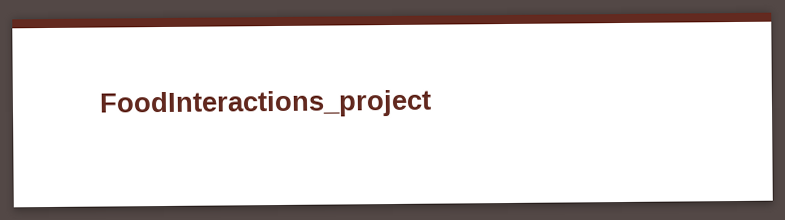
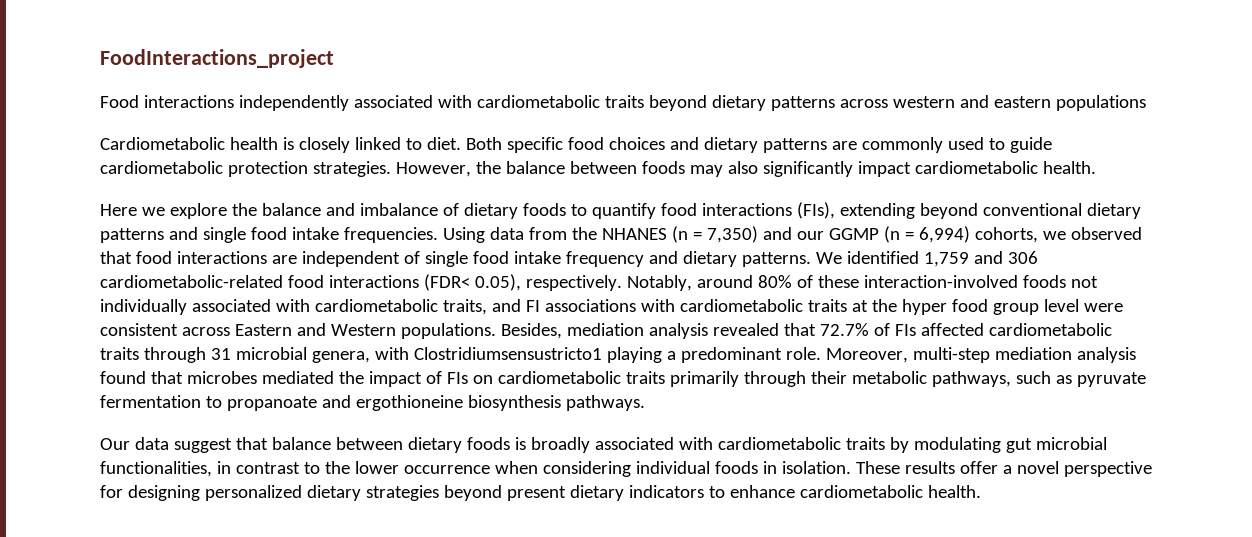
(432, 104) none -> [100,95,1146,111] [100,137,1052,153] [100,161,1096,177] [100,202,1141,219] [100,226,1142,243] [100,251,1038,267] [100,274,1098,291] [100,299,1123,315] [100,323,1112,339] [100,347,1136,363] [100,371,1146,387] [100,395,645,411] [100,437,1107,453] [100,461,1152,477] [100,485,981,501] // Food interactions independently associated with cardiometabolic traits beyond dietary patterns across western and eastern populations // Cardiometabolic health is closely linked to diet. Both specific food choices and dietary patterns are commonly used to guide cardiometabolic protection strategies. However, the balance between foods may also significantly impact cardiometabolic health. // Here we explore the balance and imbalance of dietary foods to quantify food interactions (FIs), extending beyond conventional dietary patterns and single food intake frequencies. Using data from the NHANES (n = 7,350) and our GGMP (n = 6,994) cohorts, we observed that food interactions are independent of single food intake frequency and dietary patterns. We identified 1,759 and 306 cardiometabolic-related food interactions (FDR< 0.05), respectively. Notably, around 80% of these interaction-involved foods not individually associated with cardiometabolic traits, and FI associations with cardiometabolic traits at the hyper food group level were consistent across Eastern and Western populations. Besides, mediation analysis revealed that 72.7% of FIs affected cardiometabolic traits through 31 microbial genera, with Clostridiumsensustricto1 playing a predominant role. Moreover, multi-step mediation analysis found that microbes mediated the impact of FIs on cardiometabolic traits primarily through their metabolic pathways, such as pyruvate fermentation to propanoate and ergothioneine biosynthesis pathways. // Our data suggest that balance between dietary foods is broadly associated with cardiometabolic traits by modulating gut microbial functionalities, in contrast to the lower occurrence when considering individual foods in isolation. These results offer a novel perspective for designing personalized dietary strategies beyond present dietary indicators to enhance cardiometabolic health.

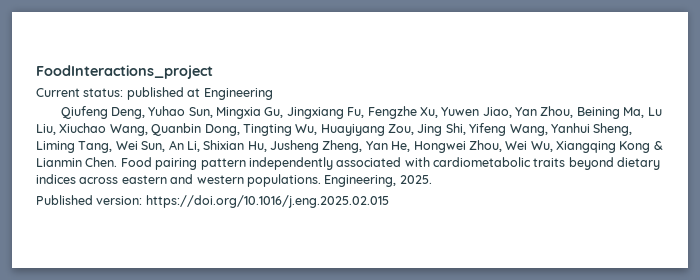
[100,95,234,108] Food interactions -> [36,87,273,100] [60,106,662,119] [36,123,633,136] [36,140,663,153] [36,157,246,170] Current status: published at Engineering // Qiufeng Deng, Yuhao Sun, Mingxia Gu, Jingxiang Fu, Fengzhe Xu, Yuwen Jiao, Yan Zhou, Beining Ma, Lu Liu, Xiuchao Wang, Quanbin Dong, Tingting Wu, Huayiyang Zou, Jing Shi, Yifeng Wang, Yanhui Sheng, Liming Tang, Wei Sun, An Li, Shixian Hu, Jusheng Zheng, Yan He, Hongwei Zhou, Wei Wu, Xiangqing Kong & Lianmin Chen. Food pairing pattern
[770,95,1146,111] [100,137,1052,153] [100,161,1096,177] [100,202,1141,219] [100,226,1142,243] [100,251,1038,267] [100,274,1098,291] [100,299,1123,315] [100,323,1112,339] [100,347,1136,363] [100,371,1146,387] [100,395,645,411] [100,437,1107,453] [100,461,1152,477] [100,485,981,501] patterns across western and eastern populations // Cardiometabolic health is closely linked to diet. Both specific food choices and dietary patterns are commonly used to guide cardiometabolic protection strategies. However, the balance between foods may also significantly impact cardiometabolic health. // Here we explore the balance and imbalance of dietary foods to quantify food interactions (FIs), extending beyond conventional dietary patterns and single food intake frequencies. Using data from the NHANES (n = 7,350) and our GGMP (n = 6,994) cohorts, we observed that food interactions are independent of single food intake frequency and dietary patterns. We identified 1,759 and 306 cardiometabolic-related food interactions (FDR< 0.05), respectively. Notably, around 80% of these interaction-involved foods not individually associated with cardiometabolic traits, and FI associations with cardiometabolic traits at the hyper food group level were consistent across Eastern and Western populations. Besides, mediation analysis revealed that 72.7% of FIs affected cardiometabolic traits through 31 microbial genera, with Clostridiumsensustricto1 playing a predominant role. Moreover, multi-step mediation analysis found that microbes mediated the impact of FIs on cardiometabolic traits primarily through their metabolic pathways, such as pyruvate fermentation to propanoate and ergothioneine biosynthesis pathways. // Our data suggest that balance between dietary foods is broadly associated with cardiometabolic traits by modulating gut microbial functionalities, in contrast to the lower occurrence when considering individual foods in isolation. These results offer a novel perspective for designing personalized dietary strategies beyond present dietary indicators to enhance cardiometabolic health. -> [36,174,432,187] [36,195,389,208] indices across eastern and western populations. Engineering, 2025. // Published version: https://doi.org/10.1016/j.eng.2025.02.015

